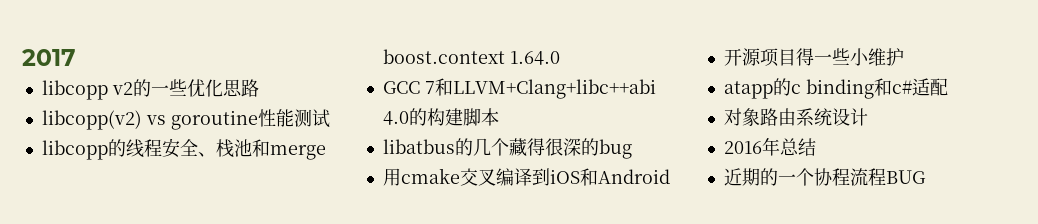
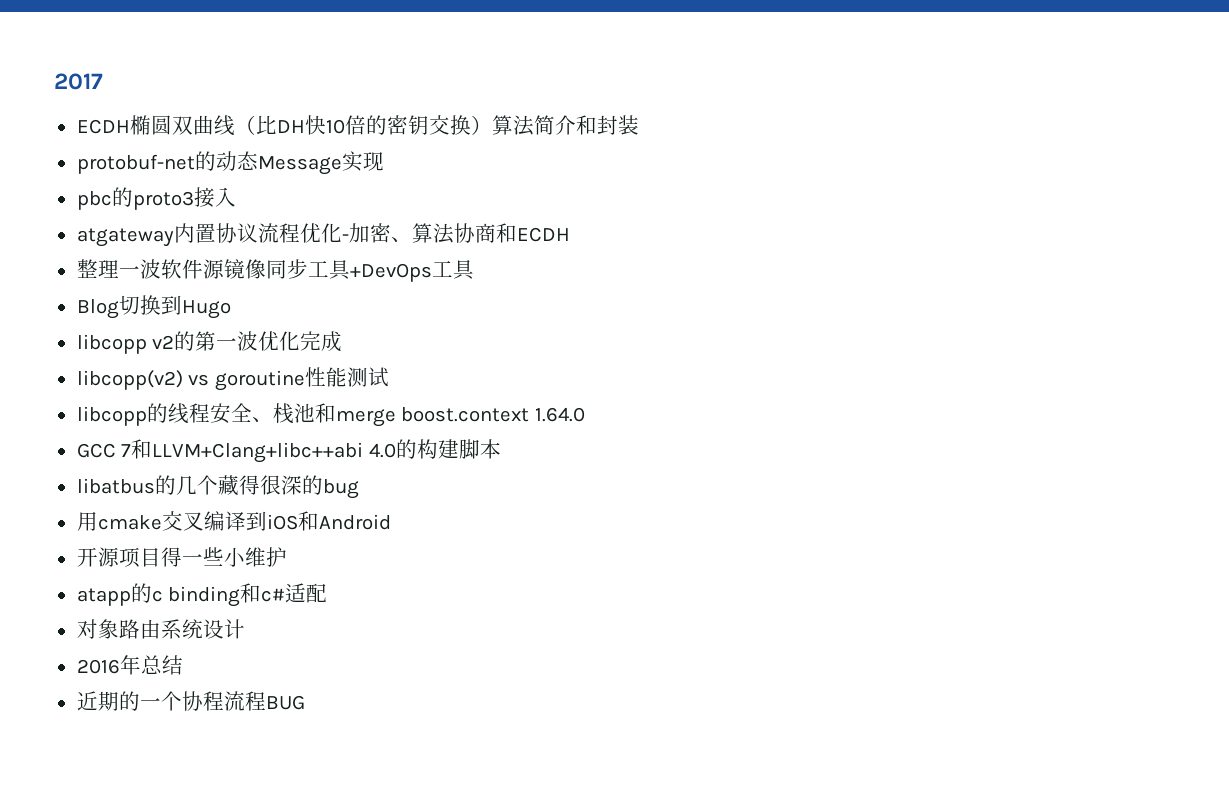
(76, 57) none -> [76,115,639,136] [76,151,384,175] [76,187,236,210] [76,223,570,247] [76,259,475,282] [76,295,231,319] // ECDH椭圆双曲线（比DH快10倍的密钥交换）算法简介和封装 // protobuf-net的动态Message实现 // pbc的proto3接入 // atgateway内置协议流程优化-加密、算法协商和ECDH // 整理一波软件源镜像同步工具+DevOps工具 // Blog切换到Hugo
[150,79,259,97] 一些优化思路 -> [195,331,343,352] 第一波优化完成

